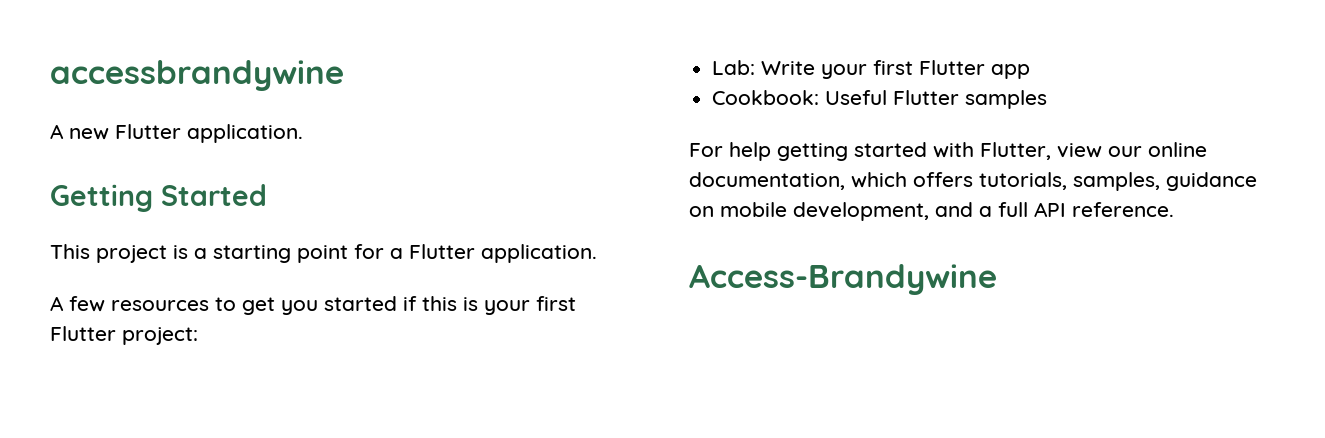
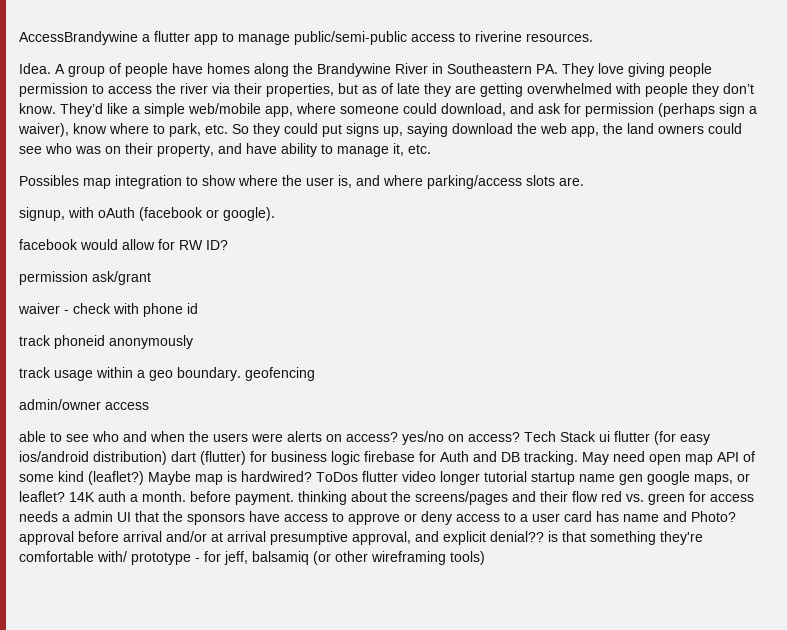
[50,60,344,91] [50,124,303,143] [50,184,267,212] [50,244,597,263] [50,296,576,315] [50,326,198,345] [712,60,1031,79] [712,90,1048,109] [689,142,1207,161] [689,172,1257,191] [689,202,1174,221] [689,264,997,295] accessbrandywine // A new Flutter application. // Getting Started // This project is a starting point for a Flutter application. // A few resources to get you started if this is your first Flutter project: // Lab: Write your first Flutter app // Cookbook: Useful Flutter samples // For help getting started with Flutter, view our online documentation, which offers tutorials, samples, guidance on mobile development, and a full API reference. // Access-Brandywine -> [19,31,593,45] [19,63,712,77] [19,83,754,97] [19,103,757,117] [18,123,742,137] [19,143,431,157] [19,175,584,189] [19,207,275,221] [19,239,228,250] [19,271,151,285] [18,303,198,317] [19,335,193,349] [19,367,315,381] [19,399,149,410] [19,431,710,445] [19,451,755,465] [19,471,750,485] [19,491,754,505] [19,511,736,525] [19,531,703,545] [19,551,485,565] AccessBrandywine a flutter app to manage public/semi-public access to riverine resources. // Idea. A group of people have homes along the Brandywine River in Southeastern PA. They love giving people permission to access the river via their properties, but as of late they are getting overwhelmed with people they don’t know. They’d like a simple web/mobile app, where someone could download, and ask for permission (perhaps sign a waiver), know where to park, etc. So they could put signs up, saying download the web app, the land owners could see who was on their property, and have ability to manage it, etc. // Possibles map integration to show where the user is, and where parking/access slots are. // signup, with oAuth (facebook or google). // facebook would allow for RW ID? // permission ask/grant // waiver - check with phone id // track phoneid anonymously // track usage within a geo boundary. geofencing // admin/owner access // able to see who and when the users were alerts on access? yes/no on access? Tech Stack ui flutter (for easy ios/android distribution) dart (flutter) for business logic firebase for Auth and DB tracking. May need open map API of some kind (leaflet?) Maybe map is hardwired? ToDos flutter video longer tutorial startup name gen google maps, or leaflet? 14K auth a month. before payment. thinking about the screens/pages and their flow red vs. green for access needs a admin UI that the sponsors have access to approve or deny access to a user card has name and Photo? approval before arrival and/or at arrival presumptive approval, and explicit denial?? is that something they're comfortable with/ prototype - for jeff, balsamiq (or other wireframing tools)

